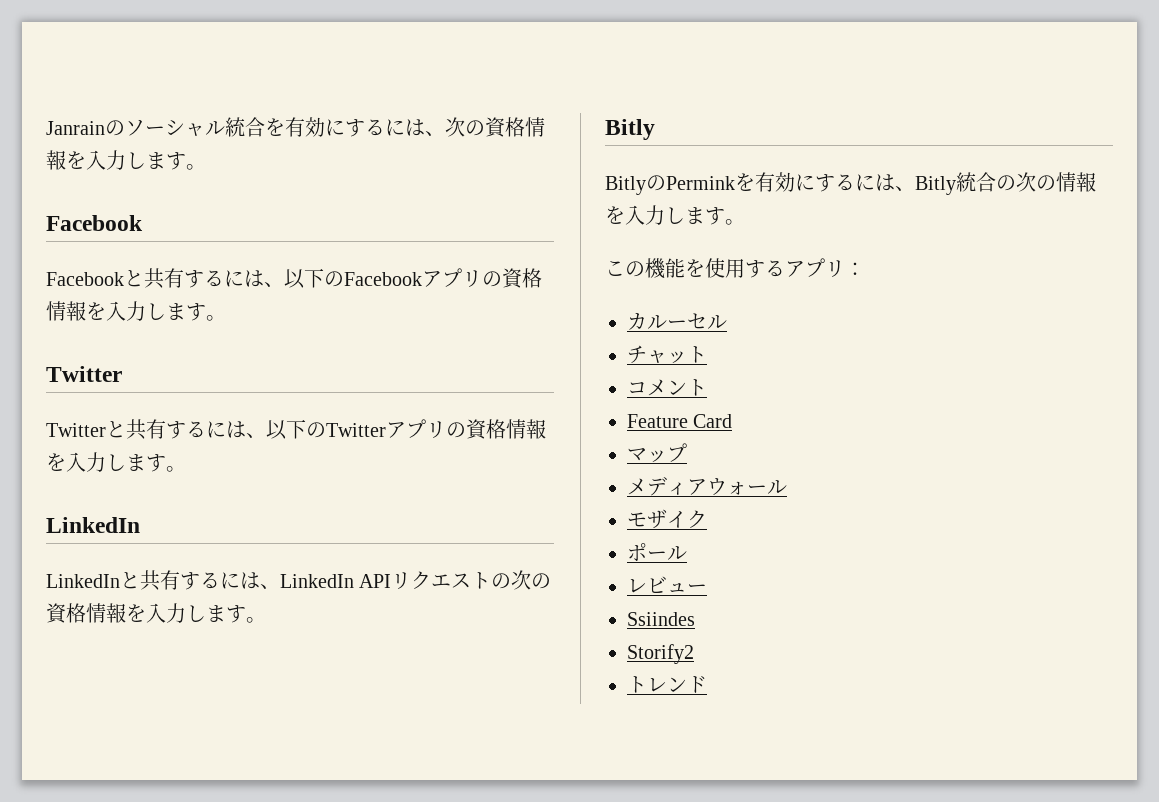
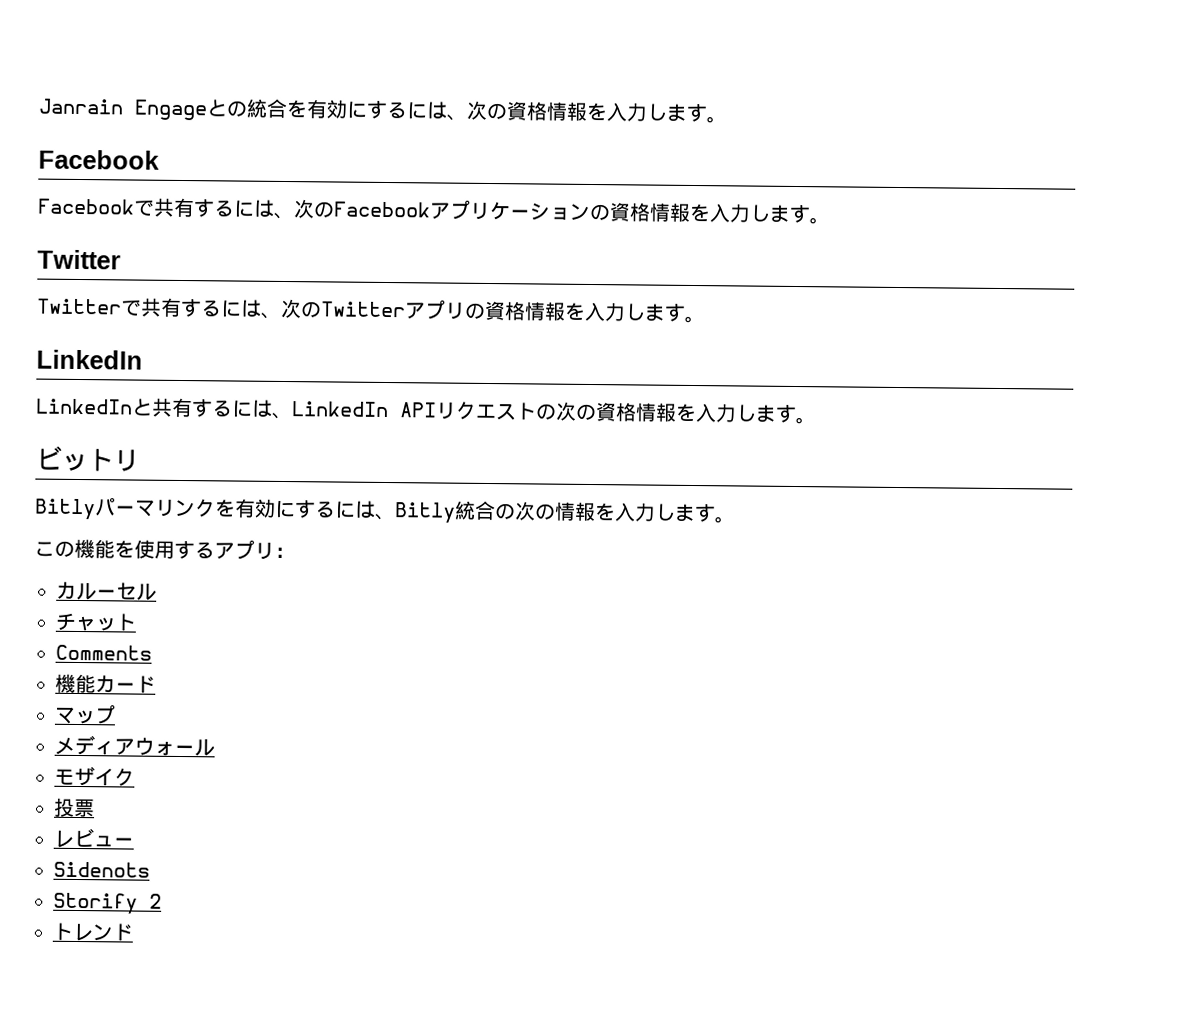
[105,119,225,137] のソーシャル -> [134,99,248,121] Engageとの
[124,268,324,289] と共有するには、以下 -> [133,197,315,220] で共有するには、次
(482, 278) none -> [489,202,591,221] ケーション
[106,419,306,440] と共有するには、以下 -> [120,297,302,319] で共有するには、次
[605,119,655,140] [605,175,735,195] Bitly // BitlyのPermink -> [35,445,140,472] [34,497,216,521] ビットリ // Bitlyパーマリンク
[627,379,707,396] [627,414,733,428] コメント // Feature Card -> [55,644,152,661] [55,673,156,694] Comments // 機能カード
[627,543,687,561] ポール -> [54,797,95,818] 投票
[627,612,695,626] [627,644,694,664] Ssiindes // Storify2 -> [53,861,150,878] [53,892,162,915] Sidenots // Storify 2

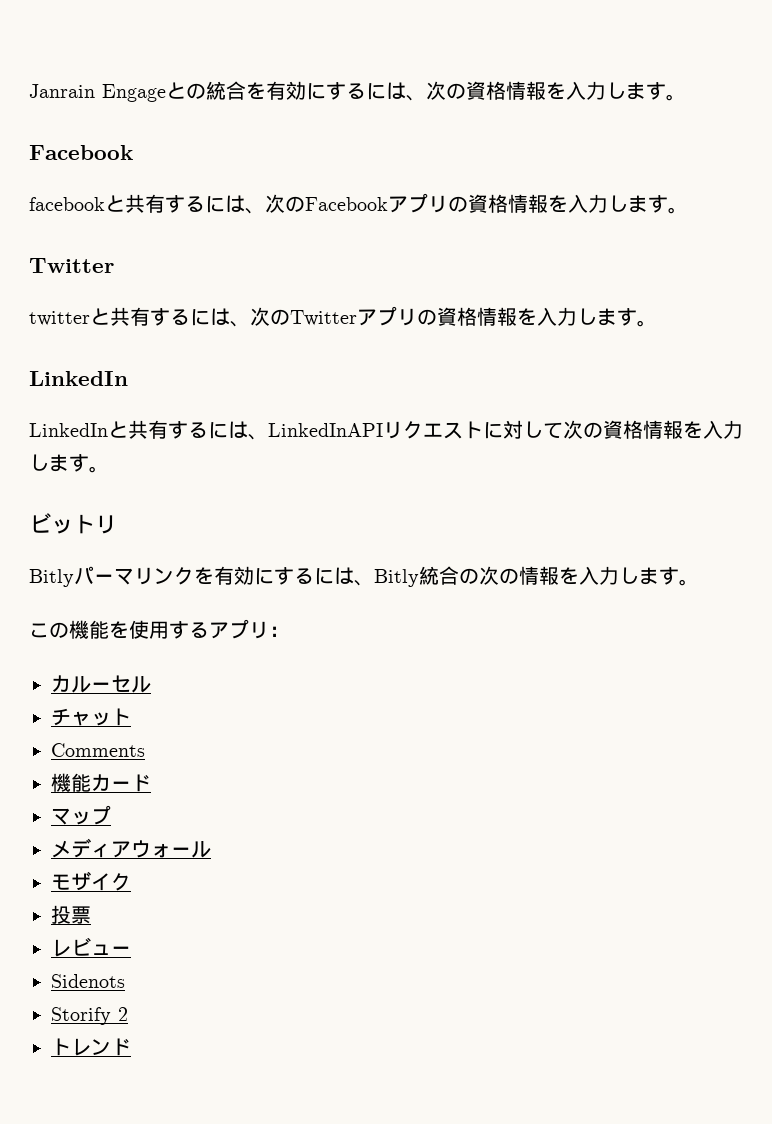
[37,198,155,217] Facebookで -> [29,195,125,212] facebookと
[489,202,591,221] ケーション -> (448, 204) none
[36,298,142,317] Twitterで -> [29,308,110,326] twitterと
[291,401,437,418] LinkedIn API -> [268,423,383,437] LinkedInAPI
[535,403,557,420] の -> [483,420,563,439] に対して

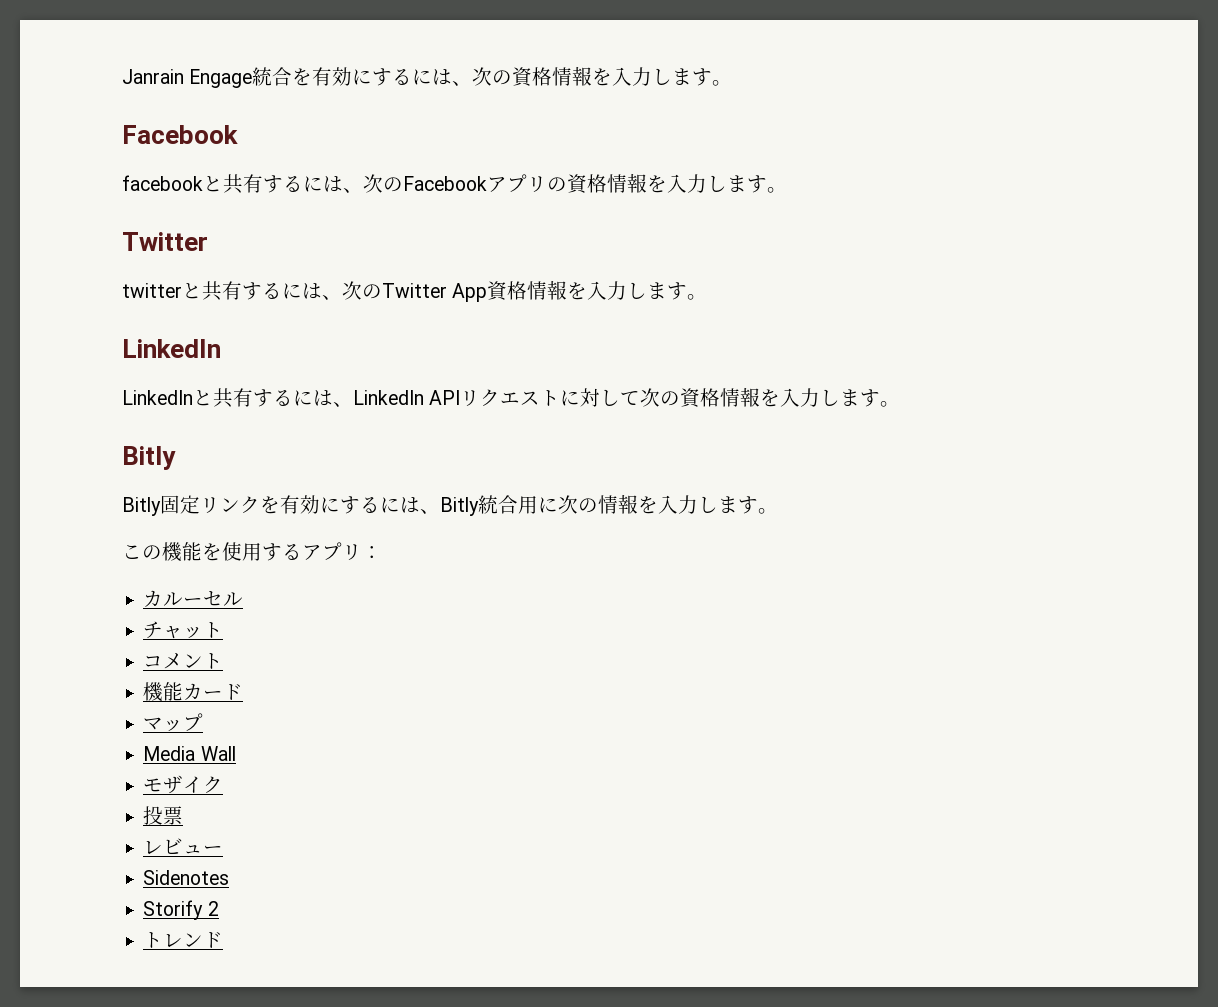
[166,82,206,99] との -> (253, 78) none
[357,306,437,326] アプリの -> [452,283,488,302] App
[268,423,383,437] LinkedInAPI -> [353,390,461,405] LinkedIn API
[29,513,117,534] [29,566,134,587] ビットリ // Bitlyパーマ -> [122,446,176,470] [122,495,200,516] Bitly // Bitly固定
[459,568,479,584] の -> [518,496,558,514] 用に
[51,743,145,757] Comments -> [143,653,224,669] コメント
[51,838,211,858] メディアウォール -> [143,746,236,761] Media Wall
[51,974,125,988] Sidenots -> [143,870,230,885] Sidenotes

